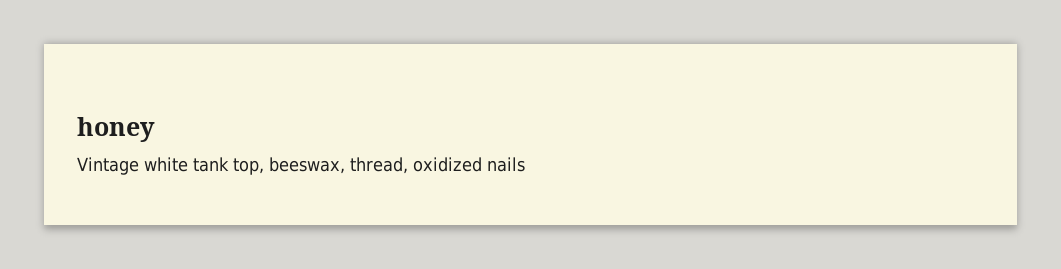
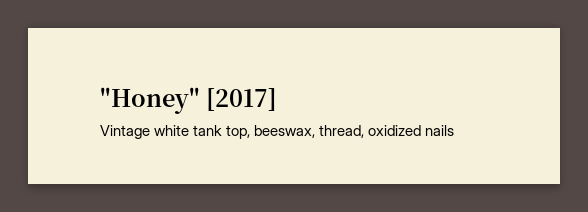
[77,117,155,142] honey -> [100,87,278,114] "Honey" [2017]

